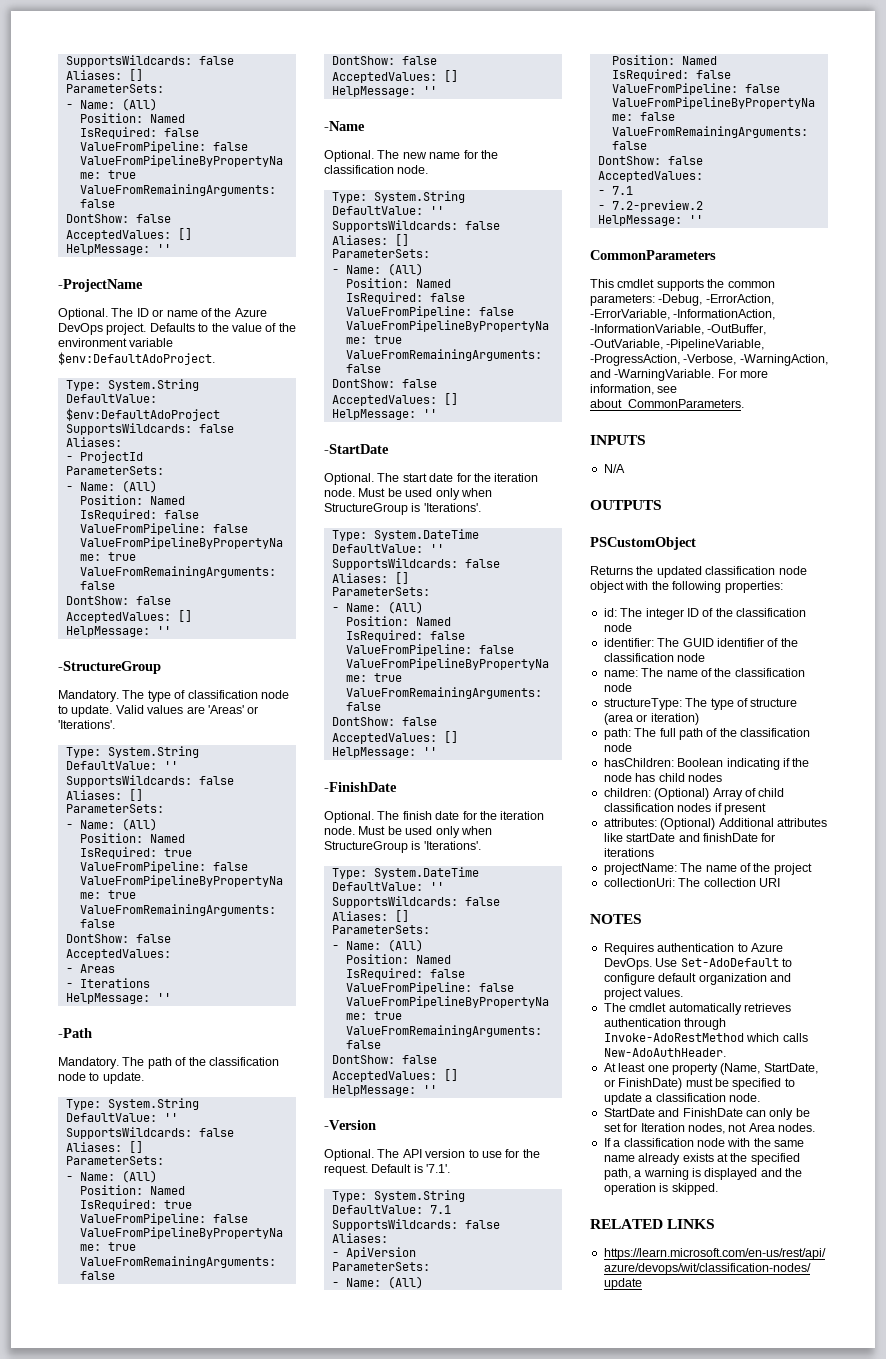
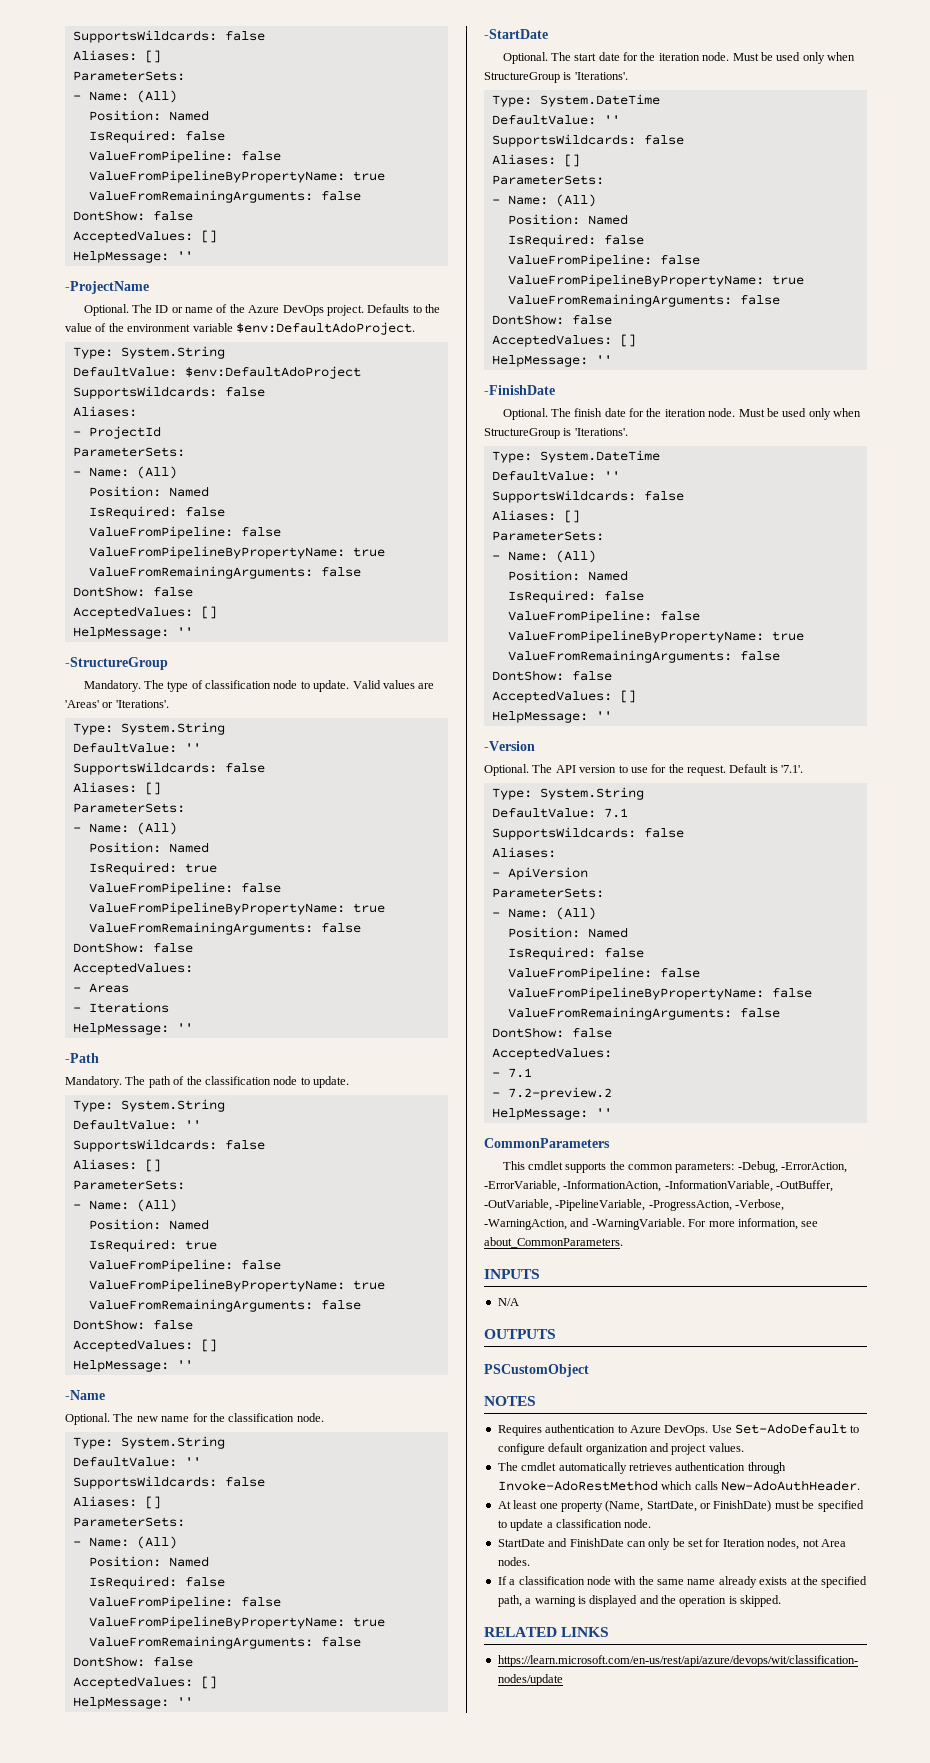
[590,566,807,578] [590,581,783,593] [603,608,806,620] [603,623,632,632] [603,638,798,647] [603,653,706,662] [603,668,805,677] [603,683,632,692] [603,698,798,710] [603,713,699,725] [603,728,810,740] [603,743,632,752] [603,758,810,770] [603,773,722,782] [603,788,785,800] [603,803,766,815] [603,818,827,830] [603,833,776,842] [603,848,654,857] [603,863,812,875] [603,878,780,887] // Returns the updated classification node object with the following properties: // id: The integer ID of the classification node // identifier: The GUID identifier of the classification node // name: The name of the classification node // structureType: The type of structure (area or iteration) // path: The full path of the classification node // hasChildren: Boolean indicating if the node has child nodes // children: (Optional) Array of child classification nodes if present // attributes: (Optional) Additional attributes like startDate and finishDate for iterations // projectName: The name of the project // collectionUri: The collection URI -> (589, 1370) none

